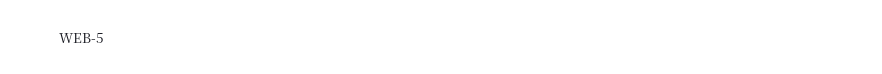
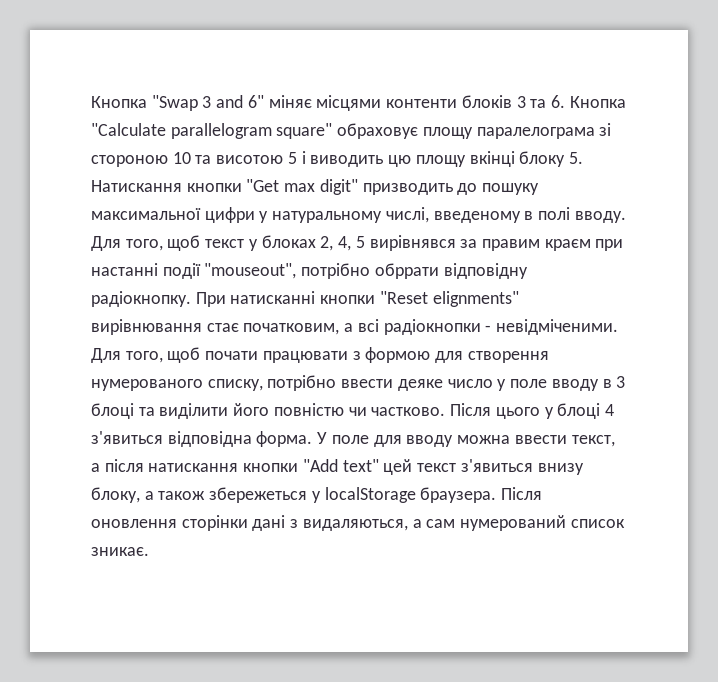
[59,33,104,43] WEB-5 -> [91,95,626,111] [91,123,612,139] [91,151,583,167] [91,179,540,195] [91,207,626,223] [91,235,624,251] [91,263,528,279] [91,291,519,307] [91,319,619,335] [91,347,549,363] [91,375,626,391] [91,403,614,419] [91,431,615,447] [91,459,584,475] [91,487,543,503] [91,515,625,531] [91,547,149,556] Кнопка "Swap 3 and 6" міняє місцями контенти блоків 3 та 6. Кнопка "Calculate parallelogram square" обраховує площу паралелограма зі стороною 10 та висотою 5 і виводить цю площу вкінці блоку 5. Натискання кнопки "Get max digit" призводить до пошуку максимальної цифри у натуральному числі, введеному в полі вводу. Для того, щоб текст у блоках 2, 4, 5 вирівнявся за правим краєм при настанні події "mouseout", потрібно обррати відповідну радіокнопку. При натисканні кнопки "Reset elignments" вирівнювання стає початковим, а всі радіокнопки - невідміченими. Для того, щоб почати працювати з формою для створення нумерованого списку, потрібно ввести деяке число у поле вводу в 3 блоці та виділити його повністю чи частково. Після цього у блоці 4 з'явиться відповідна форма. У поле для вводу можна ввести текст, а після натискання кнопки "Add text" цей текст з'явиться внизу блоку, а також збережеться у localStorage браузера. Після оновлення сторінки дані з видаляються, а сам нумерований список зникає.

